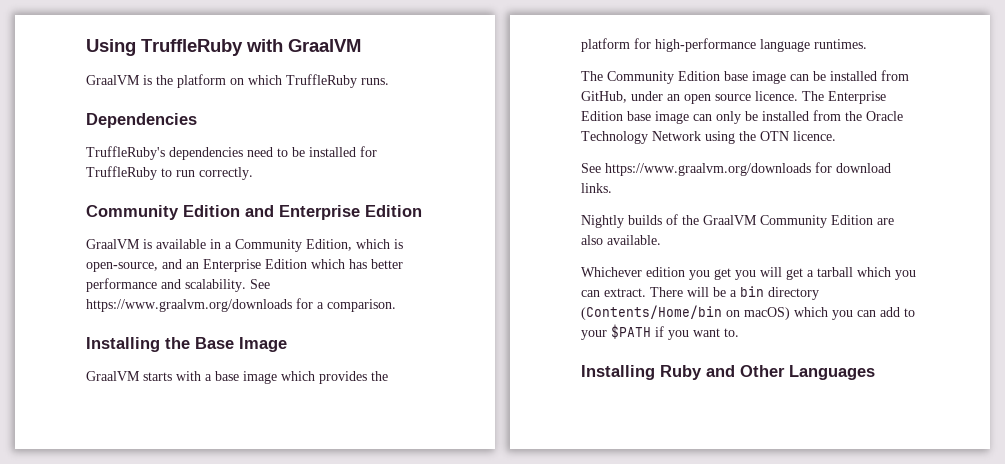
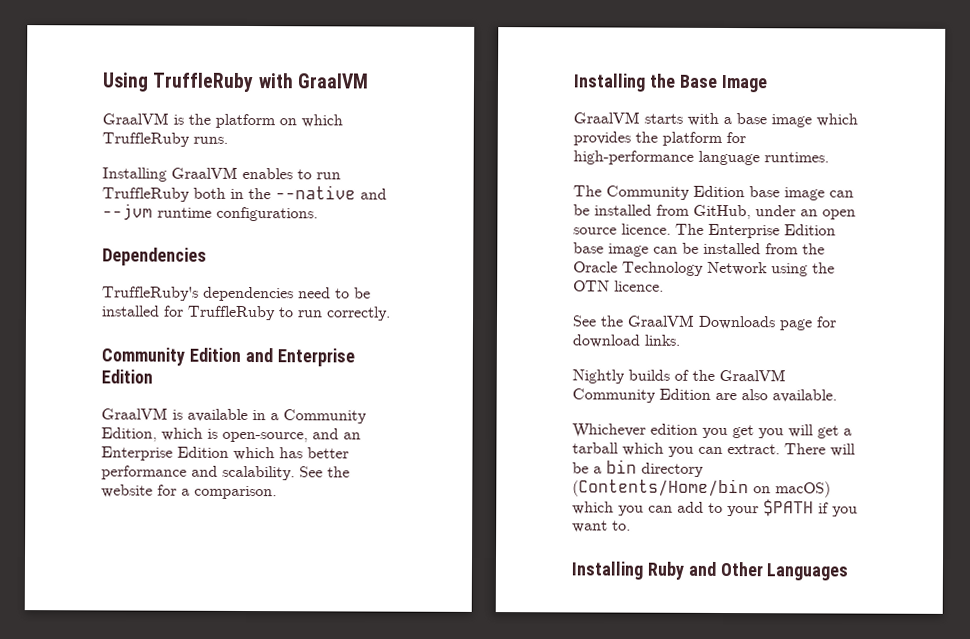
(389, 81) none -> [102,166,341,182] [102,185,387,202] [102,203,318,222] // Installing GraalVM enables to run TruffleRuby both in the --native and --jvm runtime configurations.
[86,299,292,312] https://www.graalvm.org/downloads -> [327,466,350,478] [101,484,153,498] the website
[716,111,741,124] only -> (678, 250) none
[605,163,811,176] https://www.graalvm.org/downloads -> [600,314,813,331] the GraalVM Downloads page

